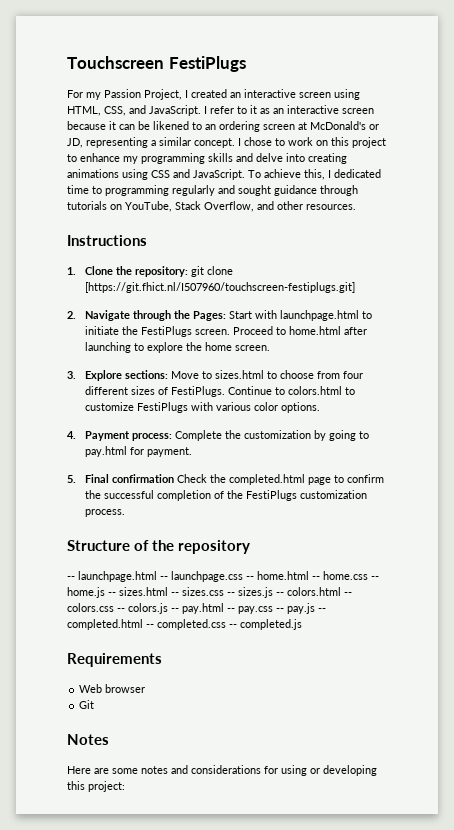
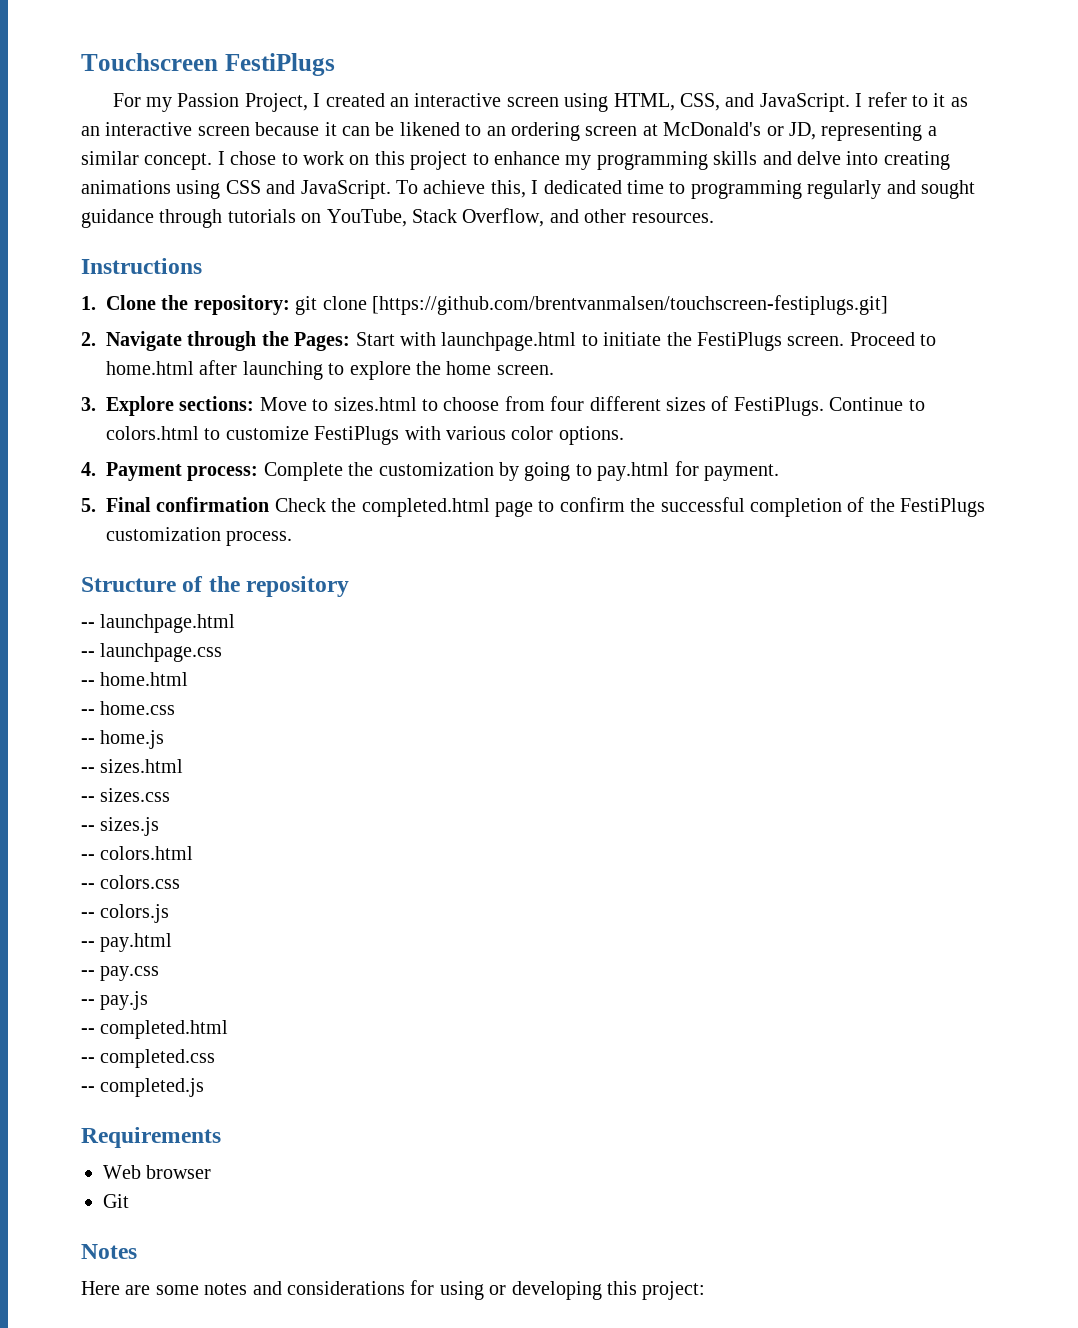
[85,282,356,293] [https://git.fhict.nl/I507960/touchscreen-festiplugs.git] -> [372,295,888,315] [https://github.com/brentvanmalsen/touchscreen-festiplugs.git]
(157, 576) none -> (236, 623) //
(243, 576) none -> (223, 652) //
(309, 575) none -> (189, 679) //
(368, 575) none -> (176, 708) //
(105, 592) none -> (165, 739) //
(168, 591) none -> (184, 766) //
(224, 591) none -> (171, 795) //
(273, 592) none -> (160, 826) //
(341, 591) none -> (194, 853) //
(114, 607) none -> (181, 882) //
(168, 608) none -> (170, 913) //
(224, 608) none -> (173, 942) //
(273, 610) none -> (160, 973) //
(315, 608) none -> (149, 1000) //
(143, 624) none -> (229, 1029) //
(226, 624) none -> (216, 1058) //

